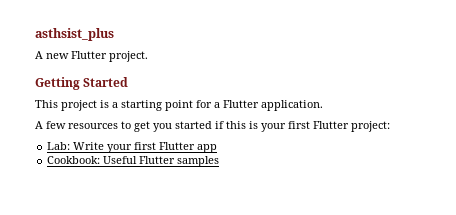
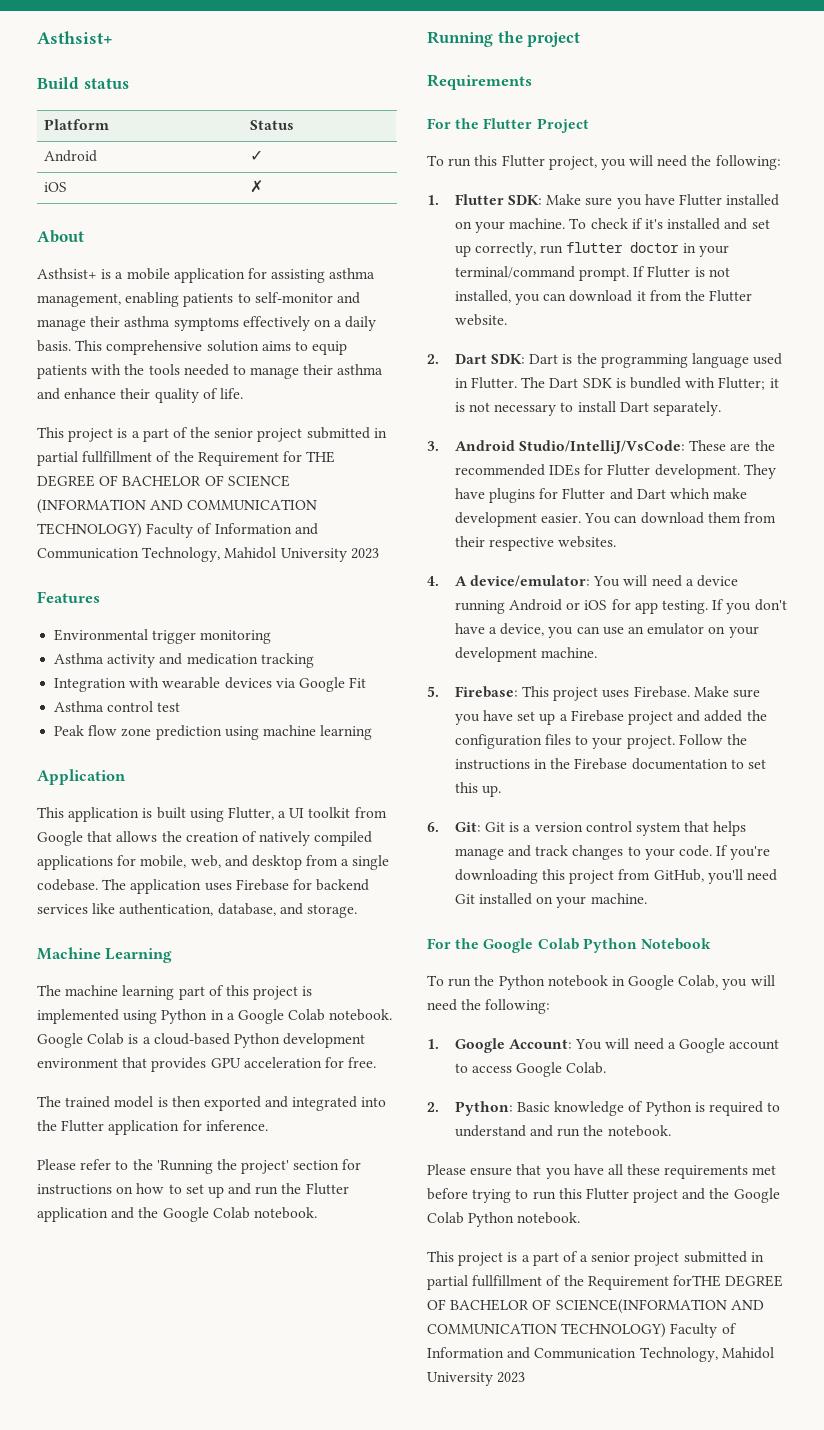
[35,28,114,41] [35,51,148,62] [35,77,129,90] [35,100,323,111] [35,121,390,132] [47,142,218,153] [47,156,220,167] asthsist_plus // A new Flutter project. // Getting Started // This project is a starting point for a Flutter application. // A few resources to get you started if this is your first Flutter project: // Lab: Write your first Flutter app // Cookbook: Useful Flutter samples -> [37,31,113,44] [37,77,129,89] [44,119,110,130] [250,120,295,130] [44,150,98,162] [250,150,264,161] [44,182,68,192] [250,180,264,193] [37,230,84,243] [37,268,376,283] [37,292,360,307] [37,316,377,331] [37,340,348,355] [37,364,384,379] [37,388,243,403] [37,427,387,442] [37,451,336,466] [37,475,290,487] [37,499,318,514] [37,523,318,538] [37,547,379,562] [37,591,100,603] [54,629,272,644] [54,653,314,668] [54,677,367,692] [54,701,181,712] [54,725,373,740] [37,769,126,785] [37,807,387,822] [37,831,373,846] [37,855,390,870] [37,879,370,894] [37,903,357,918] [37,947,173,963] [37,985,313,1000] [37,1009,393,1024] [37,1033,366,1048] [37,1057,377,1072] [37,1096,387,1111] [37,1120,268,1135] [37,1159,362,1174] [37,1183,349,1198] [37,1207,317,1222] [427,31,581,47] [427,74,532,90] [427,118,589,133] [427,155,781,170] [427,194,780,209] [454,218,770,233] [454,242,729,257] [454,266,730,281] [454,290,753,305] [454,314,507,326] [427,353,783,368] [454,377,779,390] [454,401,722,416] [427,440,775,454] [454,464,776,479] [454,488,748,503] [454,512,777,527] [454,536,617,551] [427,575,739,587] [454,599,787,614] [454,623,759,638] [454,647,598,662] [427,686,761,701] [454,710,767,725] [454,734,748,749] [454,758,767,770] [454,782,502,797] [427,821,747,836] [454,845,771,860] [454,869,778,884] [454,893,647,908] [427,938,711,953] [427,975,775,990] [427,999,551,1014] [427,1038,780,1053] [454,1062,607,1077] [427,1101,781,1116] [454,1125,671,1137] [427,1164,777,1179] [427,1188,780,1203] [427,1212,581,1227] [427,1251,764,1266] [427,1275,784,1290] [427,1299,764,1314] [427,1323,737,1338] [427,1347,774,1362] [427,1372,526,1386] Asthsist+ // Build status // Platform | Status // Android | ✓ // iOS | ✗ // About // Asthsist+ is a mobile application for assisting asthma management, enabling patients to self-monitor and manage their asthma symptoms effectively on a daily basis. This comprehensive solution aims to equip patients with the tools needed to manage their asthma and enhance their quality of life. // This project is a part of the senior project submitted in partial fullfillment of the Requirement for THE DEGREE OF BACHELOR OF SCIENCE (INFORMATION AND COMMUNICATION TECHNOLOGY) Faculty of Information and Communication Technology, Mahidol University 2023 // Features // Environmental trigger monitoring // Asthma activity and medication tracking // Integration with wearable devices via Google Fit // Asthma control test // Peak flow zone prediction using machine learning // Application // This application is built using Flutter, a UI toolkit from Google that allows the creation of natively compiled applications for mobile, web, and desktop from a single codebase. The application uses Firebase for backend services like authentication, database, and storage. // Machine Learning // The machine learning part of this project is implemented using Python in a Google Colab notebook. Google Colab is a cloud-based Python development environment that provides GPU acceleration for free. // The trained model is then exported and integrated into the Flutter application for inference. // Please refer to the 'Running the project' section for instructions on how to set up and run the Flutter application and the Google Colab notebook. // Running the project // Requirements // For the Flutter Project // To run this Flutter project, you will need the following: // 1. Flutter SDK: Make sure you have Flutter installed on your machine. To check if it's installed and set up correctly, run flutter doctor in your terminal/command prompt. If Flutter is not installed, you can download it from the Flutter website. // 2. Dart SDK: Dart is the programming language used in Flutter. The Dart SDK is bundled with Flutter; it is not necessary to install Dart separately. // 3. Android Studio/IntelliJ/VsCode: These are the recommended IDEs for Flutter development. They have plugins for Flutter and Dart which make development easier. You can download them from their respective websites. // 4. A device/emulator: You will need a device running Android or iOS for app testing. If you don't have a device, you can use an emulator on your development machine. // 5. Firebase: This project uses Firebase. Make sure you have set up a Firebase project and added the configuration files to your project. Follow the instructions in the Firebase documentation to set this up. // 6. Git: Git is a version control system that helps manage and track changes to your code. If you're downloading this project from GitHub, you'll need Git installed on your machine. // For the Google Colab Python Notebook // To run the Python notebook in Google Colab, you will need the following: // 1. Google Account: You will need a Google account to access Google Colab. // 2. Python: Basic knowledge of Python is required to understand and run the notebook. // Please ensure that you have all these requirements met before trying to run this Flutter project and the Google Colab Python notebook. // This project is a part of a senior project submitted in partial fullfillment of the Requirement forTHE DEGREE OF BACHELOR OF SCIENCE(INFORMATION AND COMMUNICATION TECHNOLOGY) Faculty of Information and Communication Technology, Mahidol University 2023

